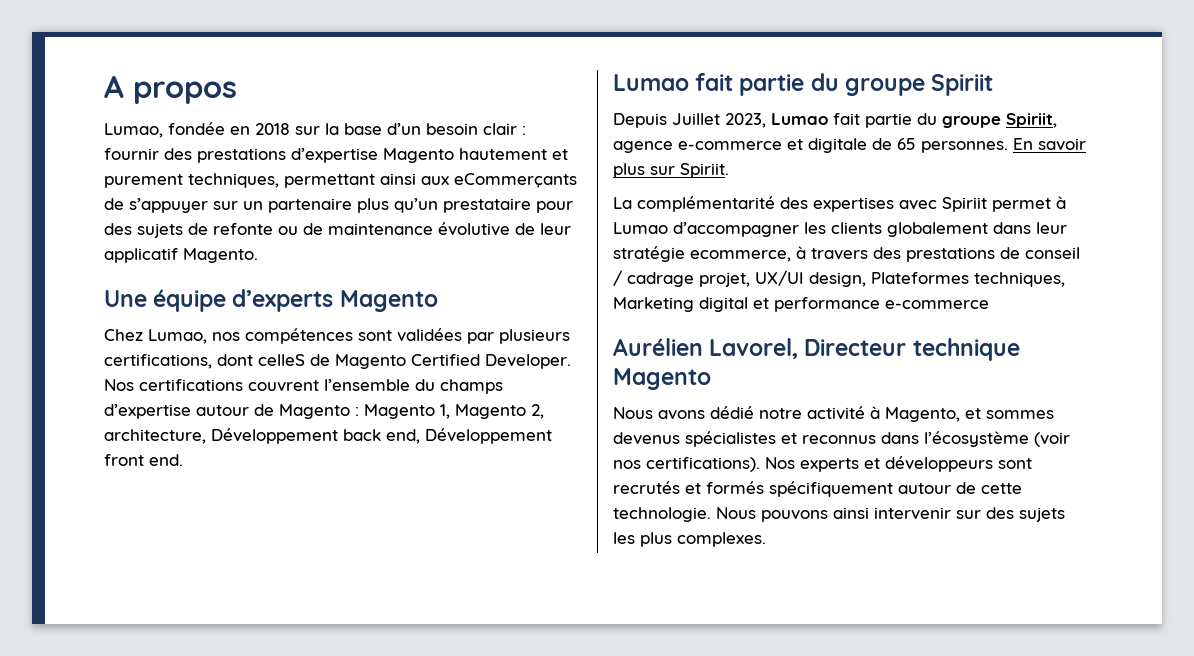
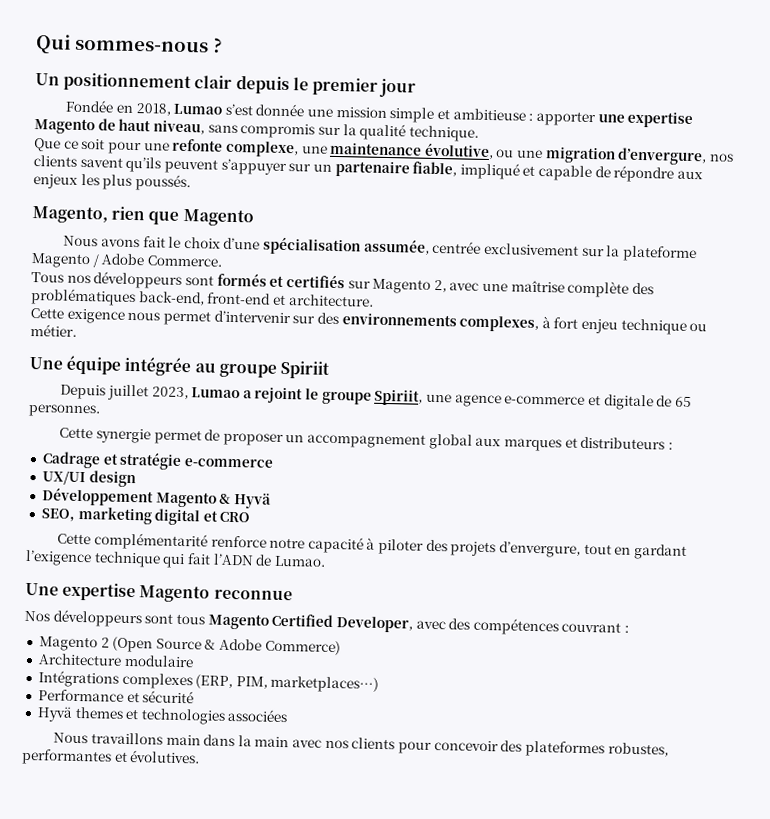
[104,75,237,104] [104,122,526,138] [104,148,568,163] [104,173,577,188] [104,198,573,213] [104,222,571,238] [104,248,258,263] [104,289,438,312] [104,328,570,344] [104,354,571,369] [104,379,503,394] [104,404,544,419] [104,428,552,444] [104,454,183,466] [613,73,839,96] A propos // Lumao, fondée en 2018 sur la base d’un besoin clair : fournir des prestations d’expertise Magento hautement et purement techniques, permettant ainsi aux eCommerçants de s’appuyer sur un partenaire plus qu’un prestataire pour des sujets de refonte ou de maintenance évolutive de leur applicatif Magento. // Une équipe d’experts Magento // Chez Lumao, nos compétences sont validées par plusieurs certifications, dont celleS de Magento Certified Developer. Nos certifications couvrent l’ensemble du champs d’expertise autour de Magento : Magento 1, Magento 2, architecture, Développement back end, Développement front end. // Lumao fait partie du -> [35,34,223,54] [35,72,417,98] [65,99,694,129] [34,118,479,142] [34,138,735,166] [33,155,704,183] [33,173,191,192] [32,206,254,227] [63,235,698,263] [31,253,222,269] [31,271,655,298] [31,288,374,307] [30,307,708,335] [30,323,77,337] [29,355,216,377] Qui sommes-nous ? // Un positionnement clair depuis le premier jour // Fondée en 2018, Lumao s’est donnée une mission simple et ambitieuse : apporter une expertise Magento de haut niveau, sans compromis sur la qualité technique. // Que ce soit pour une refonte complexe, une maintenance évolutive, ou une migration d’envergure, nos clients savent qu’ils peuvent s’appuyer sur un partenaire fiable, impliqué et capable de répondre aux enjeux les plus poussés. // Magento, rien que Magento // Nous avons fait le choix d’une spécialisation assumée, centrée exclusivement sur la plateforme Magento / Adobe Commerce. // Tous nos développeurs sont formés et certifiés sur Magento 2, avec une maîtrise complète des problématiques back-end, front-end et architecture. // Cette exigence nous permet d’intervenir sur des environnements complexes, à fort enjeu technique ou métier. // Une équipe intégrée au
[672,113,720,125] Juillet -> [106,384,149,401] juillet
[833,113,937,128] fait partie du -> [242,387,320,404] a rejoint le
(1057, 120) none -> [426,393,453,403] une
[1013,138,1086,151] [613,163,729,178] [613,196,1066,212] [613,222,1067,237] [613,246,1080,262] [613,270,1065,287] [613,297,989,312] [613,338,1020,361] [613,368,711,390] [613,406,1054,422] [613,431,1070,447] [613,456,1032,472] [613,481,1022,497] [613,507,1065,522] [613,532,766,547] En savoir plus sur Spiriit. // La complémentarité des expertises avec Spiriit permet à Lumao d’accompagner les clients globalement dans leur stratégie ecommerce, à travers des prestations de conseil / cadrage projet, UX/UI design, Plateformes techniques, Marketing digital et performance e-commerce // Aurélien Lavorel, Directeur technique Magento // Nous avons dédié notre activité à Magento, et sommes devenus spécialistes et reconnus dans l’écosystème (voir nos certifications). Nos experts et développeurs sont recrutés et formés spécifiquement autour de cette technologie. Nous pouvons ainsi intervenir sur des sujets les plus complexes. -> [59,427,674,452] [41,451,273,471] [41,470,136,488] [41,487,271,509] [40,506,251,526] [57,532,688,560] [25,549,326,569] [25,582,293,603] [24,609,630,636] [38,636,341,656] [37,653,194,668] [37,670,380,693] [37,689,195,704] [36,706,289,725] [53,732,669,758] [21,748,201,766] // Cette synergie permet de proposer un accompagnement global aux marques et distributeurs : // Cadrage et stratégie e-commerce // UX/UI design // Développement Magento & Hyvä // SEO, marketing digital et CRO // Cette complémentarité renforce notre capacité à piloter des projets d’envergure, tout en gardant l’exigence technique qui fait l’ADN de Lumao. // Une expertise Magento reconnue // Nos développeurs sont tous Magento Certified Developer, avec des compétences couvrant : // Magento 2 (Open Source & Adobe Commerce) // Architecture modulaire // Intégrations complexes (ERP, PIM, marketplaces…) // Performance et sécurité // Hyvä themes et technologies associées // Nous travaillons main dans la main avec nos clients pour concevoir des plateformes robustes, performantes et évolutives.

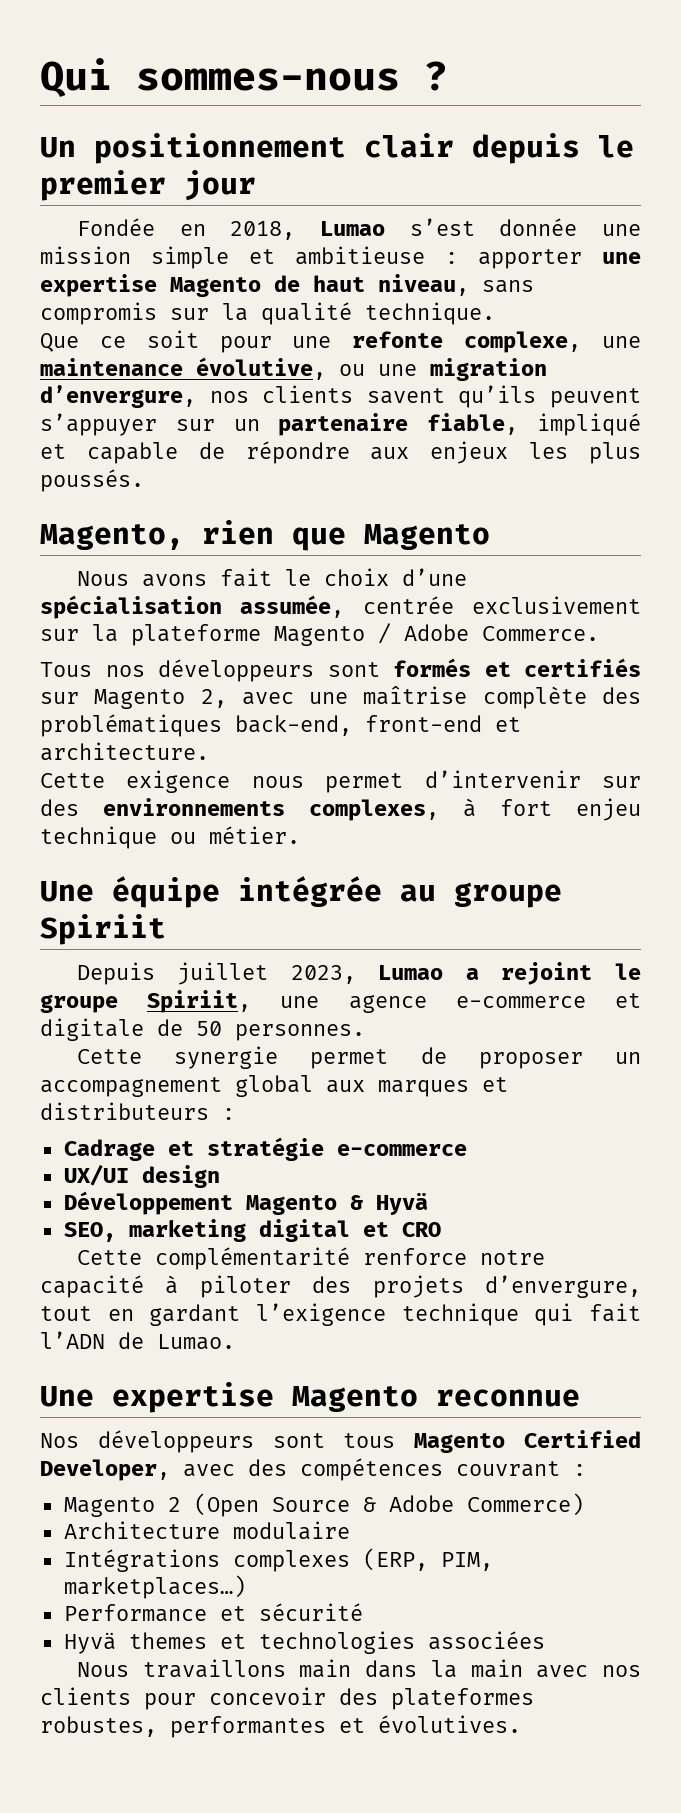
[674,396,692,408] 65 -> [196,1021,222,1036] 50

